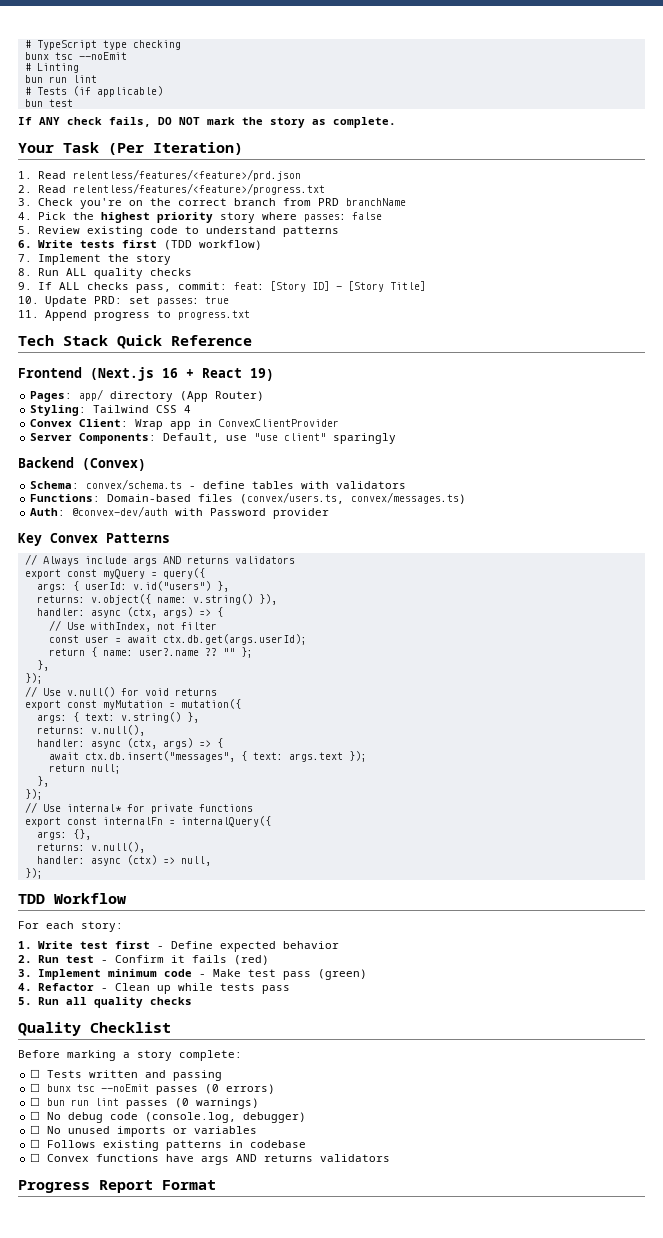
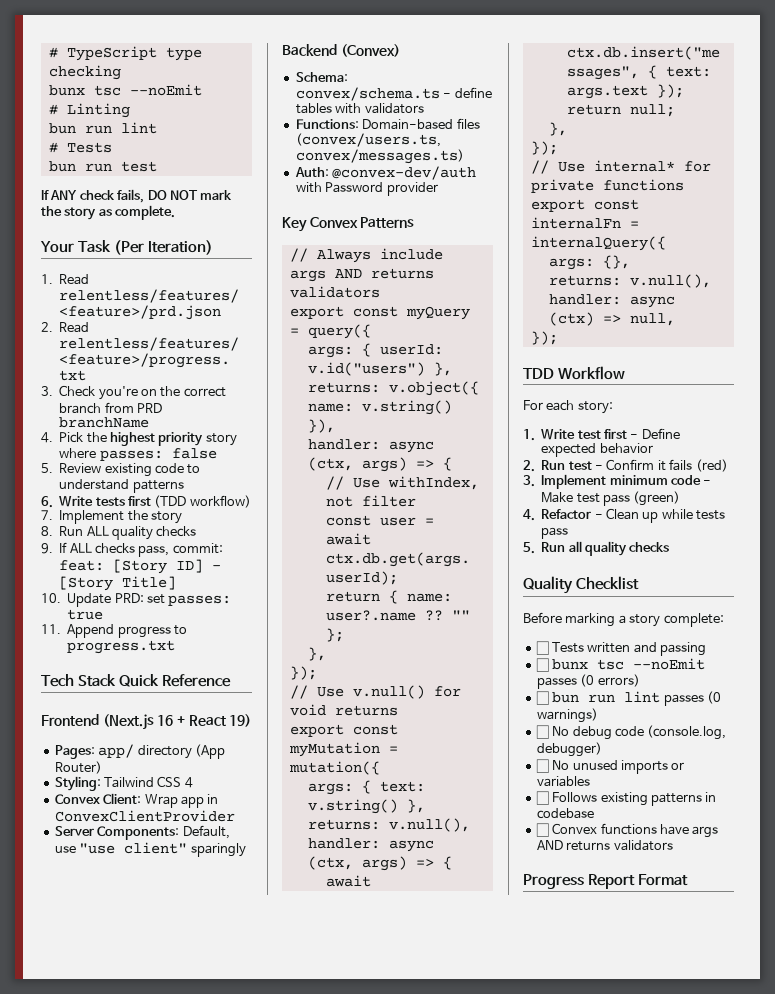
[72,86,163,97] [24,99,43,107] (if applicable) // bun -> [48,161,112,172] // bun run

